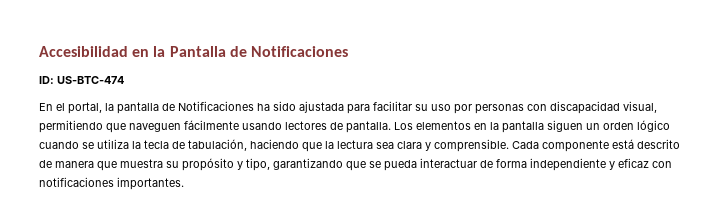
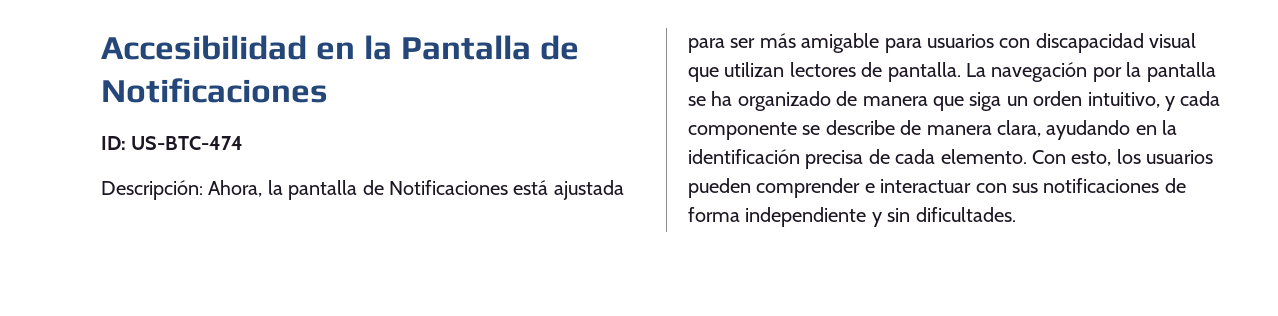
[39,102,102,114] En el portal, -> [101,180,263,200] Descripción: Ahora,
[257,101,657,114] [39,120,670,133] [39,139,680,152] [39,158,672,171] [39,177,184,190] ha sido ajustada para facilitar su uso por personas con discapacidad visual, permitiendo que naveguen fácilmente usando lectores de pantalla. Los elementos en la pantalla siguen un orden lógico cuando se utiliza la tecla de tabulación, haciendo que la lectura sea clara y comprensible. Cada componente está descrito de manera que muestra su propósito y tipo, garantizando que se pueda interactuar de forma independiente y eficaz con notificaciones importantes. -> [513,180,624,200] [688,33,1197,53] [688,62,1216,82] [688,91,1221,111] [688,120,1178,140] [688,149,1214,169] [688,178,1186,198] [688,207,1016,227] está ajustada para ser más amigable para usuarios con discapacidad visual que utilizan lectores de pantalla. La navegación por la pantalla se ha organizado de manera que siga un orden intuitivo, y cada componente se describe de manera clara, ayudando en la identificación precisa de cada elemento. Con esto, los usuarios pueden comprender e interactuar con sus notificaciones de forma independiente y sin dificultades.

